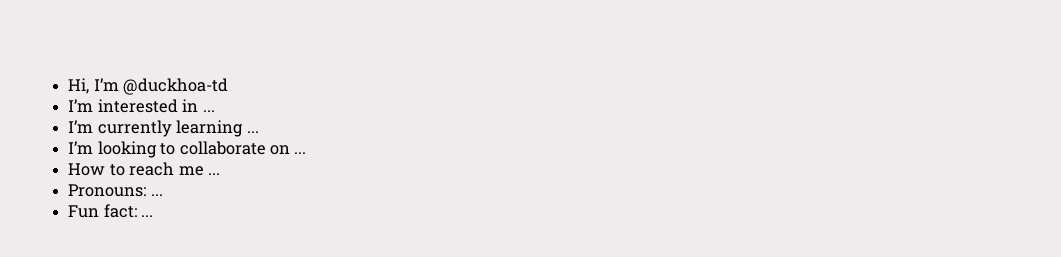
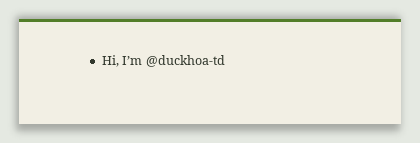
[68,99,215,113] [68,120,259,137] [68,141,307,158] [68,162,220,176] [68,184,163,197] [68,204,154,218] // I’m interested in ... // I’m currently learning ... // I’m looking to collaborate on ... // How to reach me ... // Pronouns: ... // Fun fact: ... -> (225, 61) none

